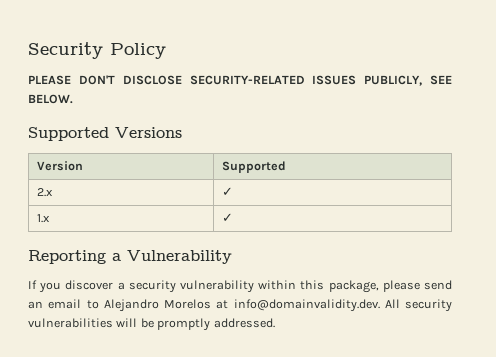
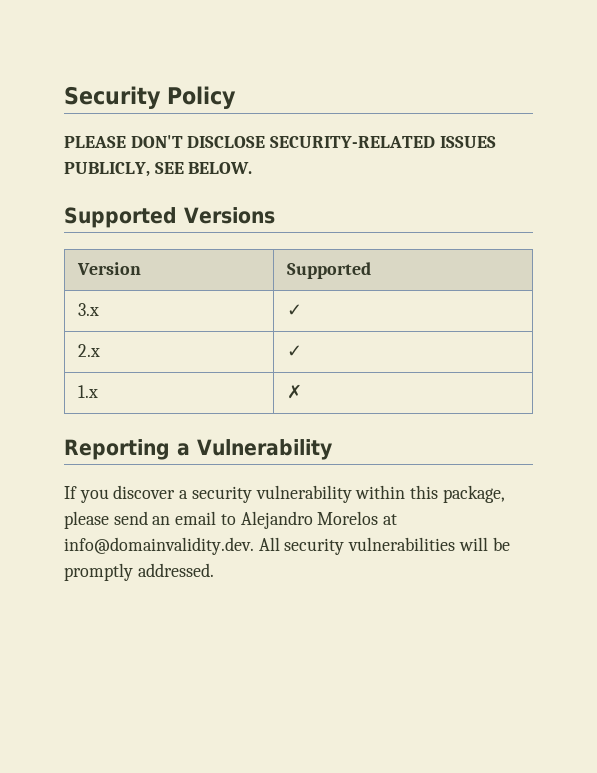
(287, 167) none -> [77,303,99,316] [286,304,302,316] // 3.x | ✓
[222,213,234,222] ✓ -> [286,384,302,399] ✗

